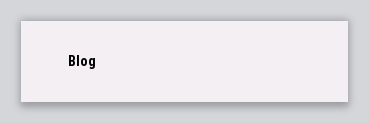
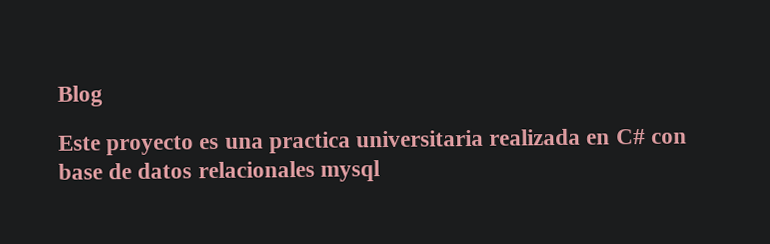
(96, 62) none -> [58,128,687,156] [58,160,380,182] // Este proyecto es una practica universitaria realizada en C# con base de datos relacionales mysql

